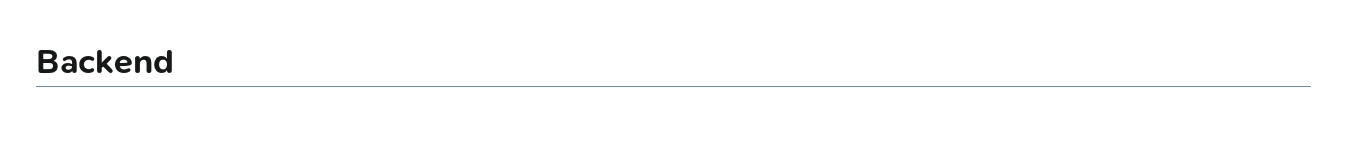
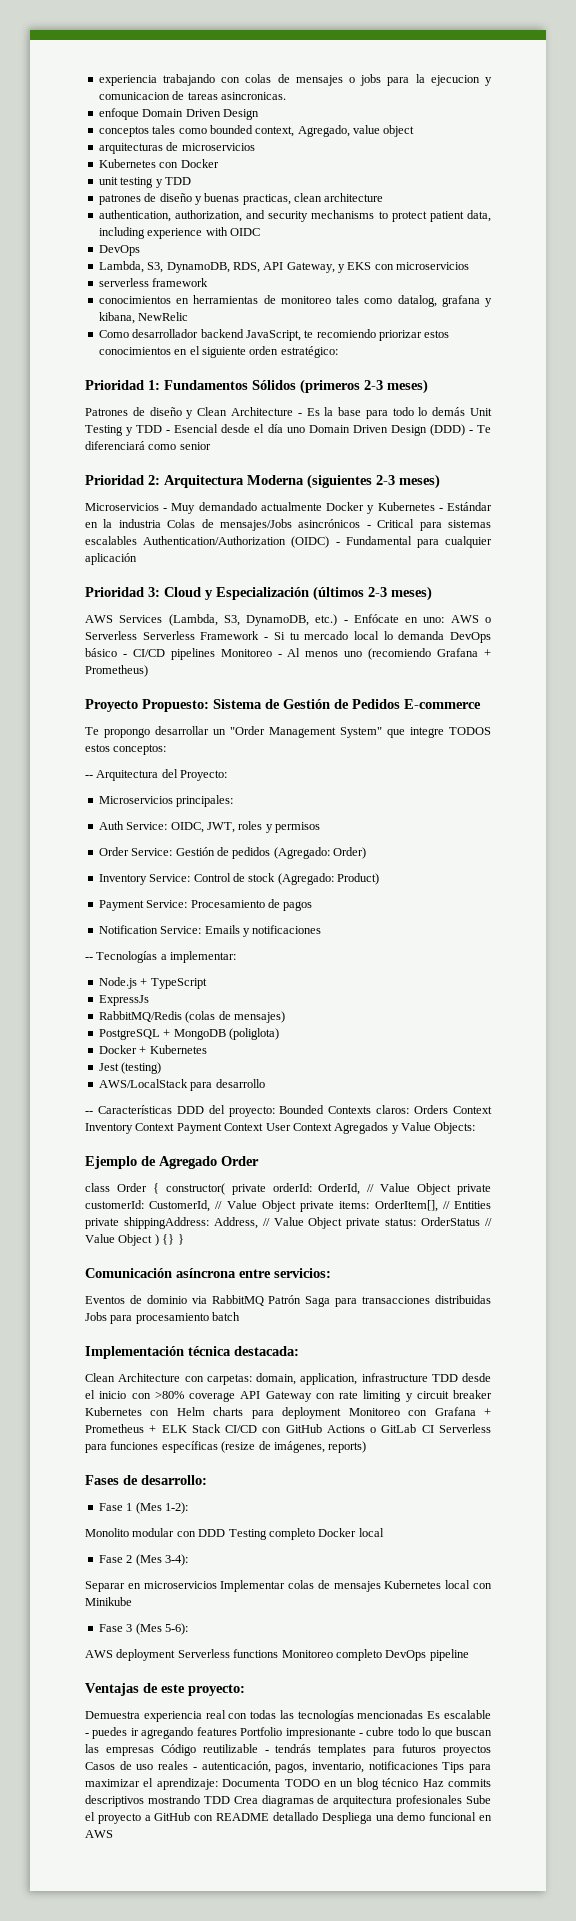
[36,50,174,74] Backend -> [98,74,492,86] [98,91,286,100] [98,108,259,120] [98,125,415,137] [98,142,255,154] [98,159,219,168] [98,177,191,188] [98,193,384,205] [98,210,491,222] [98,227,260,239] [98,245,140,256] [98,261,470,273] [98,278,209,287] [98,295,492,307] [98,312,189,324] [98,329,450,341] [98,346,338,358] [85,379,428,394] [85,407,492,419] [85,424,491,436] [85,441,211,450] [85,474,440,489] [85,502,493,514] [85,519,491,531] [85,536,492,548] [85,553,137,565] [85,586,432,601] [85,614,491,626] [85,631,491,643] [85,648,492,660] [85,665,148,677] [85,699,481,712] [85,726,491,738] [85,744,167,755] [85,769,228,781] [98,795,234,807] [98,821,320,833] [98,847,366,859] [98,873,379,885] [98,899,313,911] [98,925,322,937] [85,951,237,963] [98,977,207,989] [98,995,149,1006] [98,1011,285,1023] [98,1028,279,1040] [98,1045,207,1054] [98,1062,162,1074] [98,1079,265,1091] [85,1105,493,1117] [85,1122,476,1134] [85,1156,259,1169] [85,1183,491,1195] [85,1200,492,1212] [85,1217,493,1229] [85,1234,184,1246] [85,1268,331,1278] [85,1295,491,1307] [85,1312,241,1324] [85,1346,299,1359] [85,1373,491,1385] [85,1390,492,1402] [85,1407,492,1419] [85,1424,491,1433] [85,1441,367,1453] [85,1475,207,1485] [98,1502,188,1514] [85,1528,384,1540] [98,1554,188,1566] [85,1580,492,1592] [85,1597,132,1606] [98,1623,188,1635] [85,1649,469,1661] [85,1683,245,1696] [85,1710,491,1722] [85,1727,493,1739] [85,1744,492,1756] [85,1761,491,1773] [85,1778,491,1790] [85,1795,491,1807] [85,1812,492,1824] [85,1830,113,1838] experiencia trabajando con colas de mensajes o jobs para la ejecucion y comunicacion de tareas asincronicas. // enfoque Domain Driven Design // conceptos tales como bounded context, Agregado, value object // arquitecturas de microservicios // Kubernetes con Docker // unit testing y TDD // patrones de diseño y buenas practicas, clean architecture // authentication, authorization, and security mechanisms to protect patient data, including experience with OIDC // DevOps // Lambda, S3, DynamoDB, RDS, API Gateway, y EKS con microservicios // serverless framework // conocimientos en herramientas de monitoreo tales como datalog, grafana y kibana, NewRelic // Como desarrollador backend JavaScript, te recomiendo priorizar estos conocimientos en el siguiente orden estratégico: // Prioridad 1: Fundamentos Sólidos (primeros 2-3 meses) // Patrones de diseño y Clean Architecture - Es la base para todo lo demás Unit Testing y TDD - Esencial desde el día uno Domain Driven Design (DDD) - Te diferenciará como senior // Prioridad 2: Arquitectura Moderna (siguientes 2-3 meses) // Microservicios - Muy demandado actualmente Docker y Kubernetes - Estándar en la industria Colas de mensajes/Jobs asincrónicos - Critical para sistemas escalables Authentication/Authorization (OIDC) - Fundamental para cualquier aplicación // Prioridad 3: Cloud y Especialización (últimos 2-3 meses) // AWS Services (Lambda, S3, DynamoDB, etc.) - Enfócate en uno: AWS o Serverless Serverless Framework - Si tu mercado local lo demanda DevOps básico - CI/CD pipelines Monitoreo - Al menos uno (recomiendo Grafana + Prometheus) // Proyecto Propuesto: Sistema de Gestión de Pedidos E-commerce // Te propongo desarrollar un "Order Management System" que integre TODOS estos conceptos: // -- Arquitectura del Proyecto: // Microservicios principales: // Auth Service: OIDC, JWT, roles y permisos // Order Service: Gestión de pedidos (Agregado: Order) // Inventory Service: Control de stock (Agregado: Product) // Payment Service: Procesamiento de pagos // Notification Service: Emails y notificaciones // -- Tecnologías a implementar: // Node.js + TypeScript // ExpressJs // RabbitMQ/Redis (colas de mensajes) // PostgreSQL + MongoDB (poliglota) // Docker + Kubernetes // Jest (testing) // AWS/LocalStack para desarrollo // -- Características DDD del proyecto: Bounded Contexts claros: Orders Context Inventory Context Payment Context User Context Agregados y Value Objects: // Ejemplo de Agregado Order // class Order { constructor( private orderId: OrderId, // Value Object private customerId: CustomerId, // Value Object private items: OrderItem[], // Entities private shippingAddress: Address, // Value Object private status: OrderStatus // Value Object ) {} } // Comunicación asíncrona entre servicios: // Eventos de dominio via RabbitMQ Patrón Saga para transacciones distribuidas Jobs para procesamiento batch // Implementación técnica destacada: // Clean Architecture con carpetas: domain, application, infrastructure TDD desde el inicio con >80% coverage API Gateway con rate limiting y circuit breaker Kubernetes con Helm charts para deployment Monitoreo con Grafana + Prometheus + ELK Stack CI/CD con GitHub Actions o GitLab CI Serverless para funciones específicas (resize de imágenes, reports) // Fases de desarrollo: // Fase 1 (Mes 1-2): // Monolito modular con DDD Testing completo Docker local // Fase 2 (Mes 3-4): // Separar en microservicios Implementar colas de mensajes Kubernetes local con Minikube // Fase 3 (Mes 5-6): // AWS deployment Serverless functions Monitoreo completo DevOps pipeline // Ventajas de este proyecto: // Demuestra experiencia real con todas las tecnologías mencionadas Es escalable - puedes ir agregando features Portfolio impresionante - cubre todo lo que buscan las empresas Código reutilizable - tendrás templates para futuros proyectos Casos de uso reales - autenticación, pagos, inventario, notificaciones Tips para maximizar el aprendizaje: Documenta TODO en un blog técnico Haz commits descriptivos mostrando TDD Crea diagramas de arquitectura profesionales Sube el proyecto a GitHub con README detallado Despliega una demo funcional en AWS

